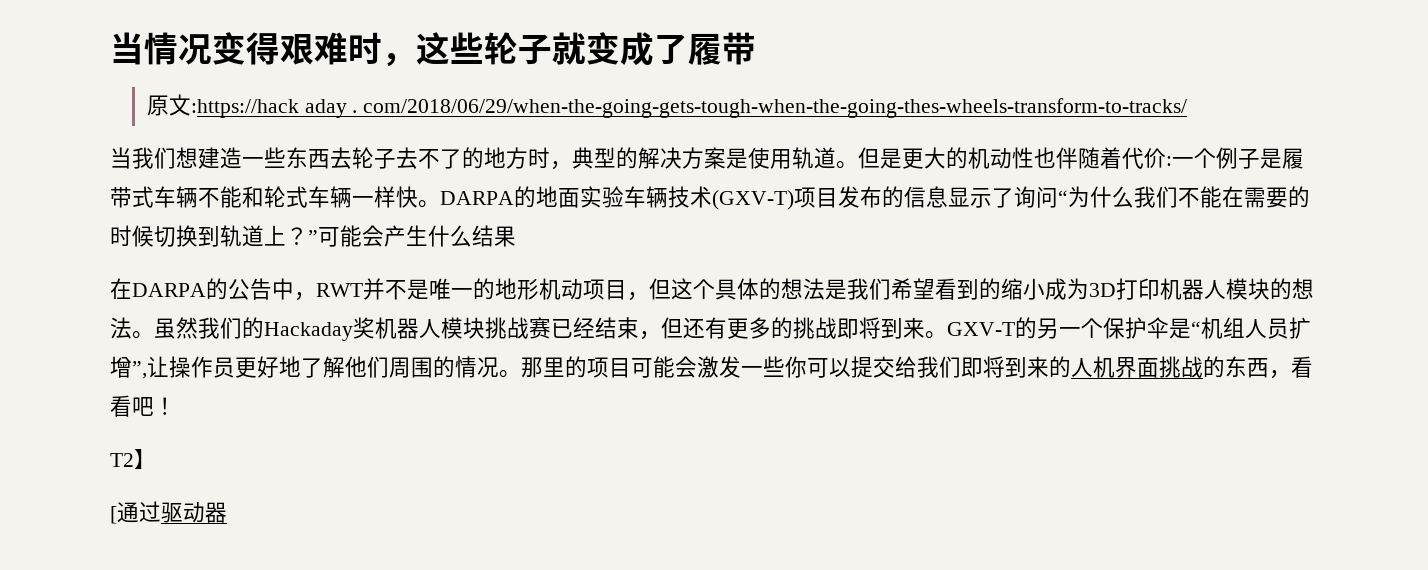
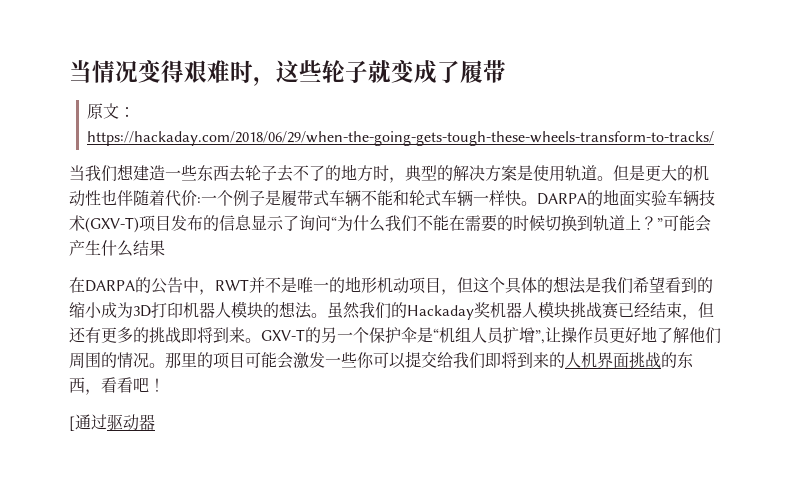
[190,98,1188,118] :https://hack aday . com/2018/06/29/when-the-going-gets-tough-when-the-going-thes-wheels-transform-to-tracks/ -> [119,107,136,117] [87,131,715,146] ：https://hackaday.com/2018/06/29/when-the-going-gets-tough-these-wheels-transform-to-tracks/
[110,449,156,470] // T2】 -> (165, 385) none

